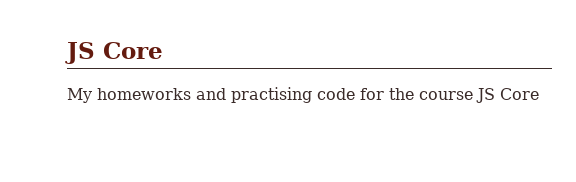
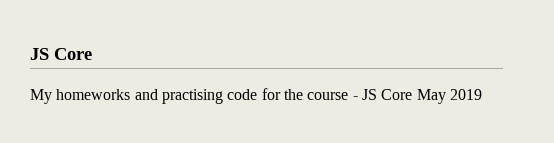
[476,88,539,103] JS Core -> [352,89,482,104] - JS Core May 2019

